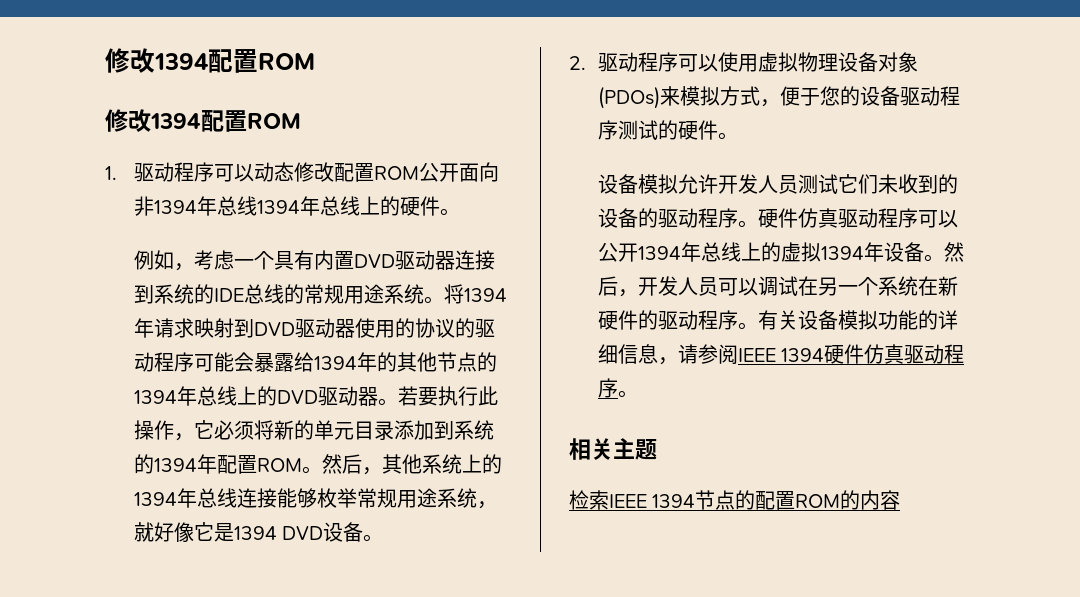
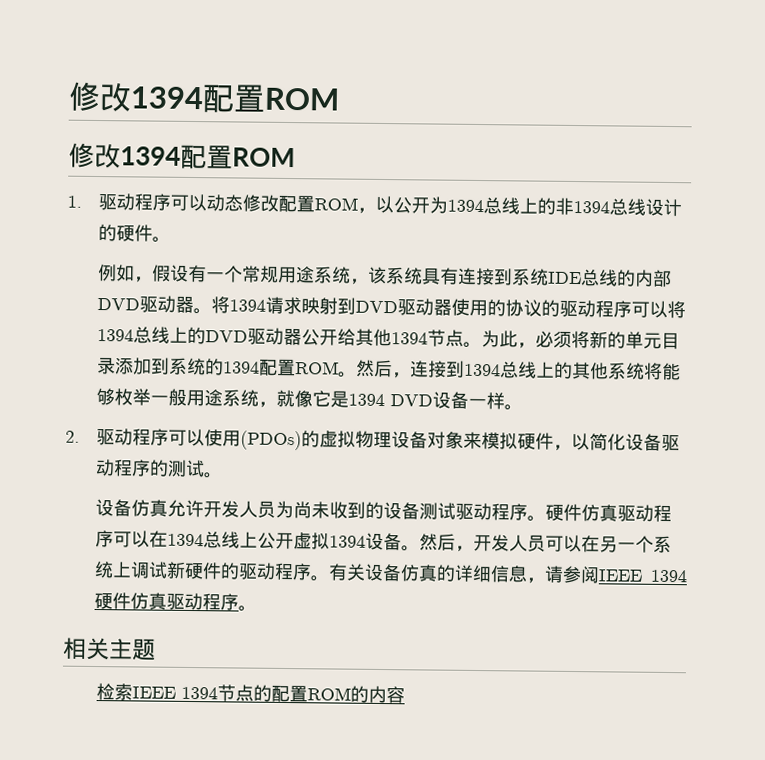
[418,162,499,182] [133,196,460,216] [133,250,495,271] [133,284,424,304] 公开面向非1394年总线1394年总线上的硬件。 // 例如，考虑一个具有内置DVD驱动器连接到系统的IDE总线的常规用途系统 -> [356,195,682,217] [97,224,171,243] [97,264,672,288] [96,295,194,314] ，以公开为1394总线上的非1394总线设计的硬件。 // 例如，假设有一个常规用途系统，该系统具有连接到系统IDE总线的内部DVD驱动器
[133,318,154,338] 年 -> (266, 305) none
[213,352,497,372] [133,386,197,406] 能会暴露给1394年的其他节点的1394年 -> [648,300,686,319] [96,329,134,342] 以将1394
[377,386,498,406] [133,420,214,441] 。若要执行此操作，它 -> [300,328,536,349] 公开给其他1394节点。为此，
[196,454,217,474] 年 -> (260, 367) none
[381,454,502,474] [133,488,277,508] 其他系统上的1394年总线连接 -> [409,360,663,380] 连接到1394总线上的其他系统将
[356,488,397,508] 常规 -> [149,388,187,406] 一般
[153,522,174,542] 好 -> (295, 398) none
(363, 532) none -> [467,392,505,410] 一样
(758, 63) none -> [239,430,320,451] (PDOs)的
[597,86,860,109] (PDOs)来模拟方式，便于您的 -> [462,431,626,451] 来模拟硬件，以简化
[617,120,718,140] 测试的硬件 -> [148,459,205,478] 的测试
[637,174,678,194] 模拟 -> [130,499,168,517] 仿真
[797,174,878,194] 测试它们 -> [274,500,312,519] 为尚
[637,208,658,228] 的 -> [418,502,456,520] 测试
[597,242,781,262] 公开1394年总线上的 -> [148,530,294,550] 在1394总线上公开
[863,242,884,262] 年 -> (366, 541) none
[757,276,798,296] 调试 -> (582, 543) none
[917,276,938,296] 在 -> [111,561,168,579] 上调试
[837,310,918,330] 模拟功能 -> [399,564,438,582] 仿真

